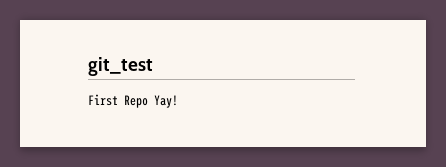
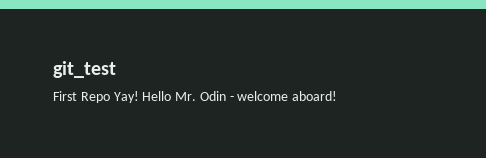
(178, 101) none -> [142,91,338,101] Hello Mr. Odin - welcome aboard!

